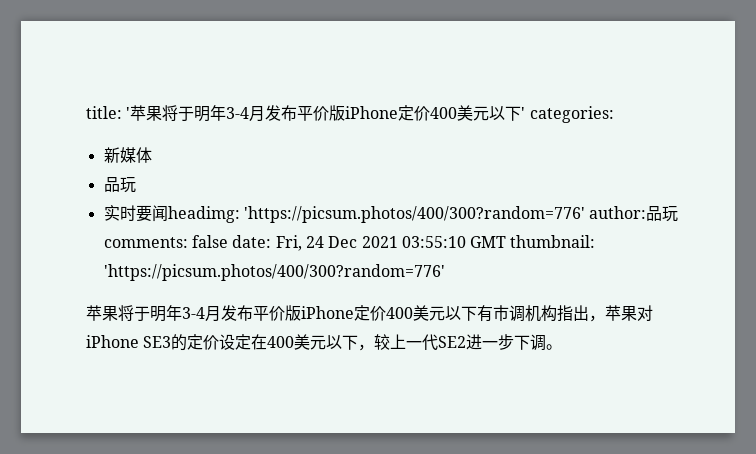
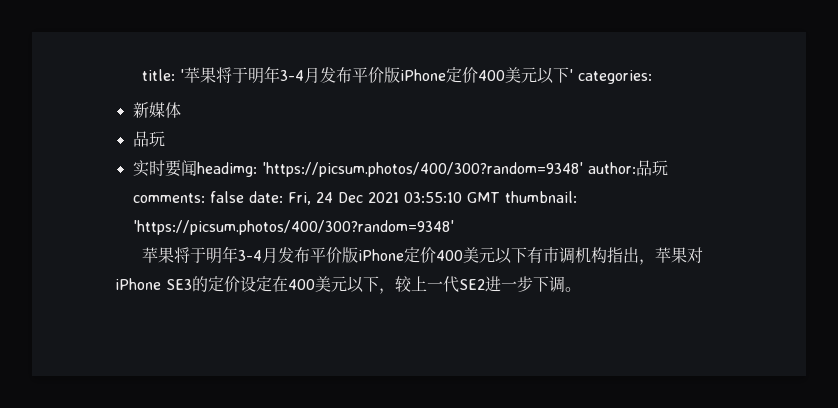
[243,206,585,223] 'https://picsum.photos/400/300?random=776' -> [261,162,583,177] 'https://picsum.photos/400/300?random=9348'
[103,264,445,281] 'https://picsum.photos/400/300?random=776' -> [132,220,454,235] 'https://picsum.photos/400/300?random=9348'

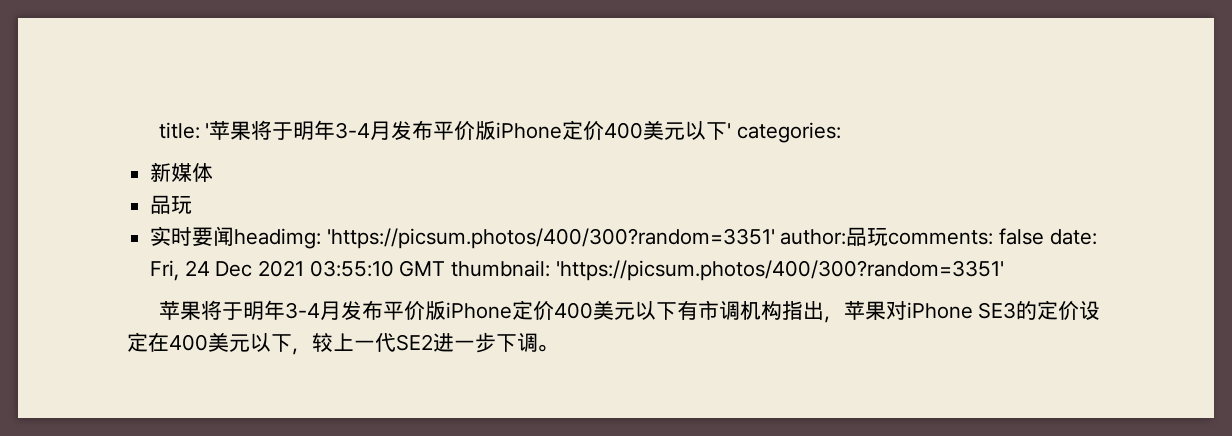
[261,162,583,177] 'https://picsum.photos/400/300?random=9348' -> [326,228,775,249] 'https://picsum.photos/400/300?random=3351'
[132,220,454,235] 'https://picsum.photos/400/300?random=9348' -> [555,260,1004,281] 'https://picsum.photos/400/300?random=3351'

